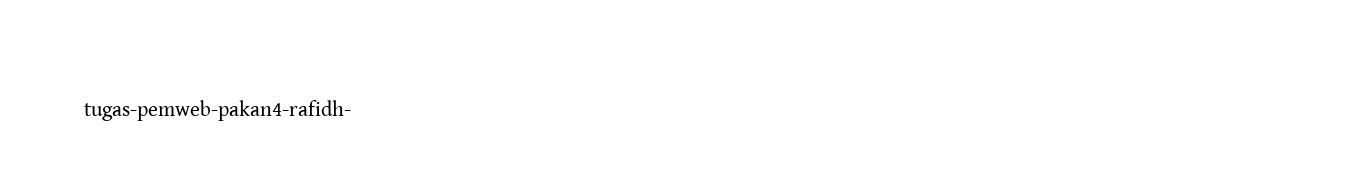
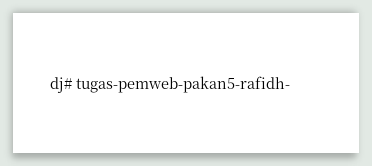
[84,100,351,121] tugas-pemweb-pakan4-rafidh- -> [50,76,290,93] dj# tugas-pemweb-pakan5-rafidh-

